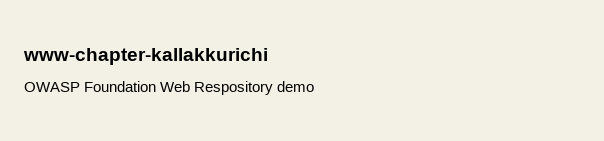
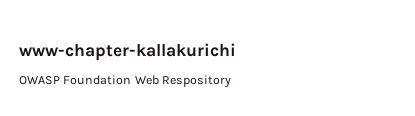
[23,48,268,65] www-chapter-kallakkurichi -> [19,43,236,61] www-chapter-kallakurichi
[277,81,315,92] demo -> (232, 81) none

